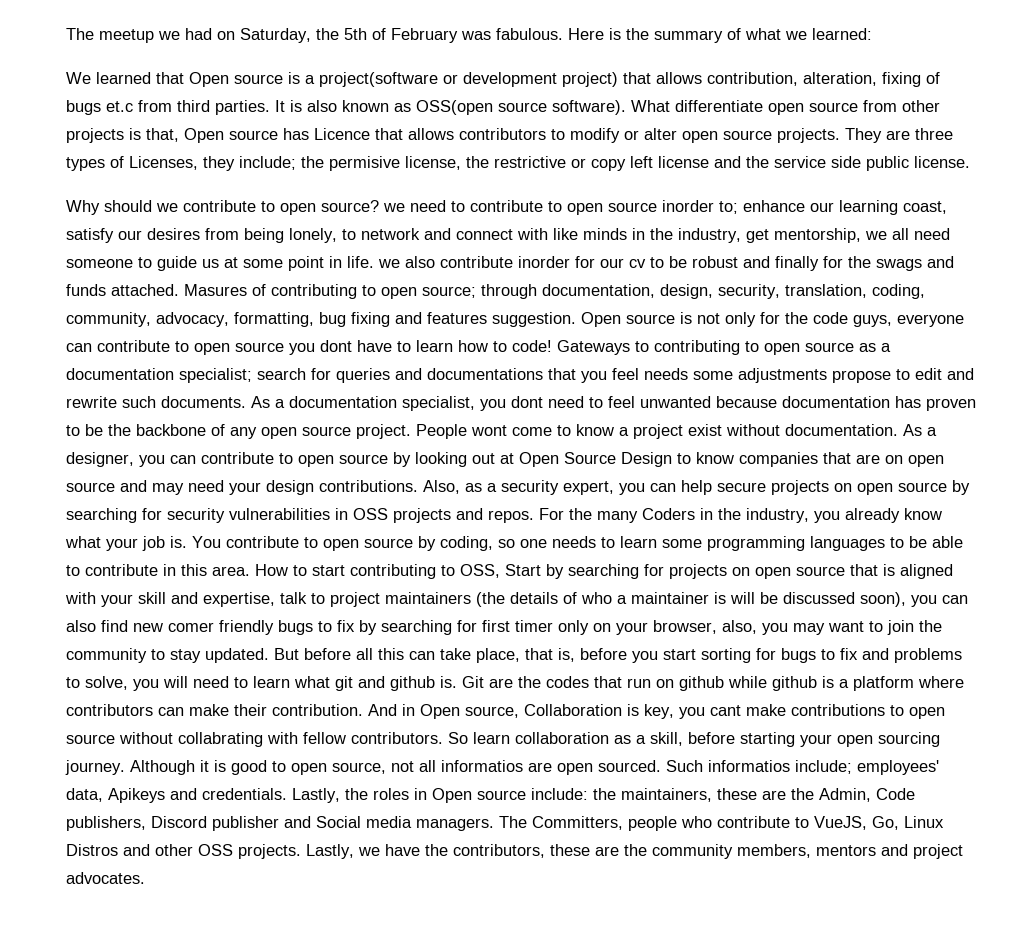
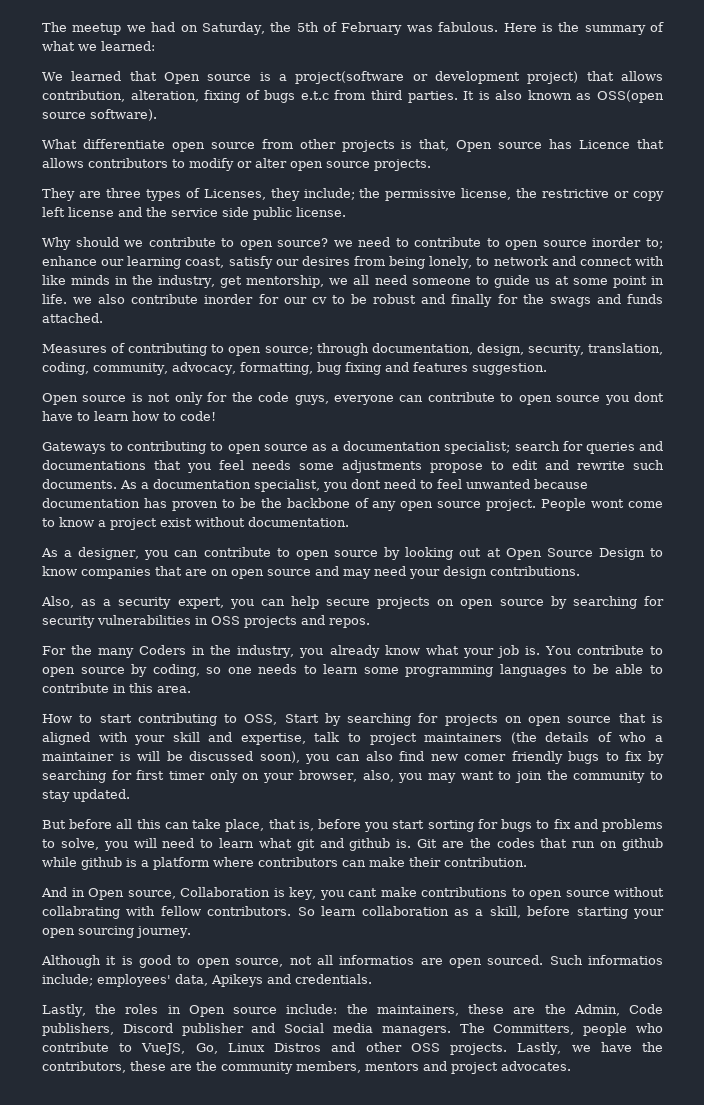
[106,101,133,112] et.c -> [300,91,329,100] e.t.c
(626, 107) none -> (157, 115) //
(840, 135) none -> (431, 165) //
[329,156,400,171] permisive -> [385,189,457,201] permissive
[184,284,247,296] Masures -> [42,344,107,353] // Measures
(576, 319) none -> (547, 369) //
(552, 346) none -> (216, 416) //
(898, 430) none -> (349, 522) //
(418, 486) none -> (580, 571) //
(534, 516) none -> (370, 623) //
(250, 571) none -> (191, 689) //
(269, 655) none -> (130, 795) //
(363, 710) none -> (527, 862) //
(125, 767) none -> (191, 932) //
(287, 794) none -> (372, 979) //

